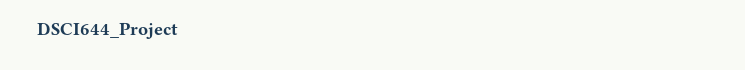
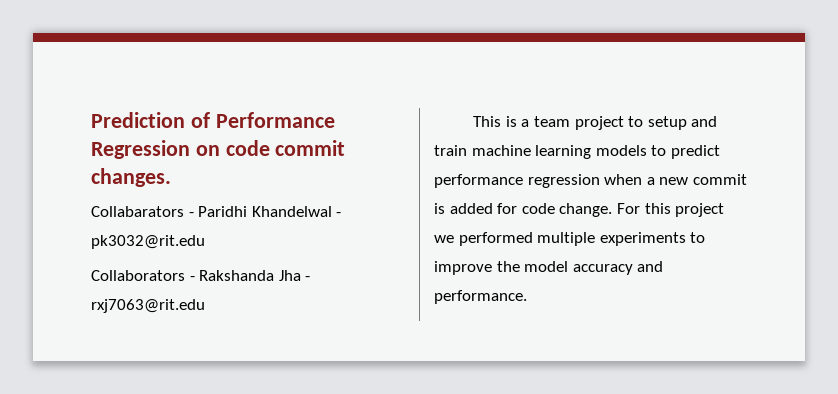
[37,22,178,39] DSCI644_Project -> [91,112,335,128] [91,140,346,159] [91,168,171,187] [91,206,342,217] [91,235,205,249] [91,270,311,281] [91,299,205,313] [473,116,718,130] [434,145,720,159] [434,174,747,188] [434,203,725,217] [434,232,706,246] [434,261,664,275] [434,290,527,304] Prediction of Performance Regression on code commit changes. // Collabarators - Paridhi Khandelwal - pk3032@rit.edu // Collaborators - Rakshanda Jha - rxj7063@rit.edu // This is a team project to setup and train machine learning models to predict performance regression when a new commit is added for code change. For this project we performed multiple experiments to improve the model accuracy and performance.

